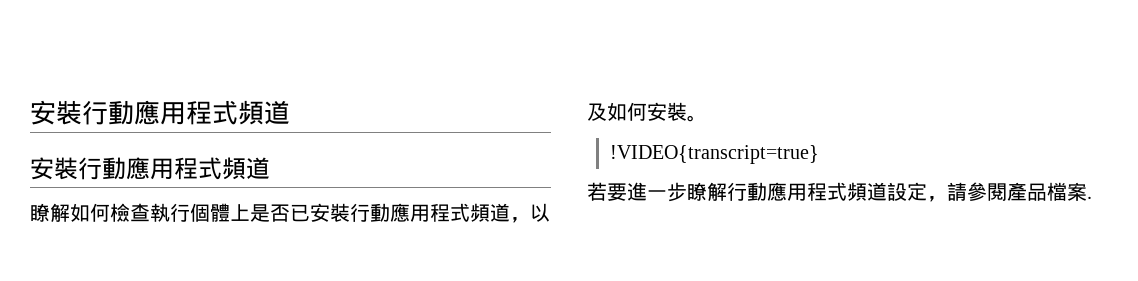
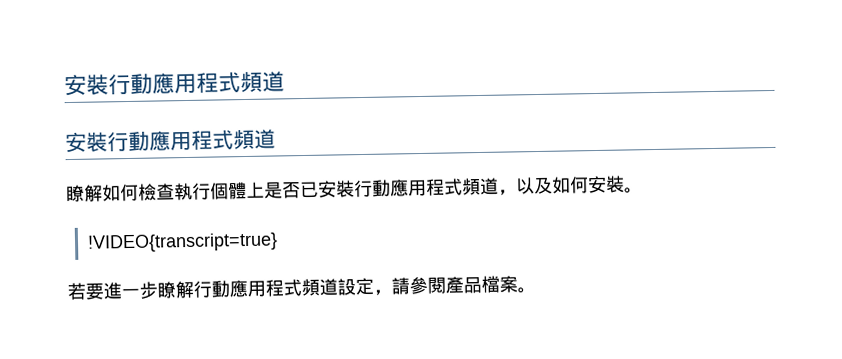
[1087,196,1092,199] . -> [517,287,536,294] 。

